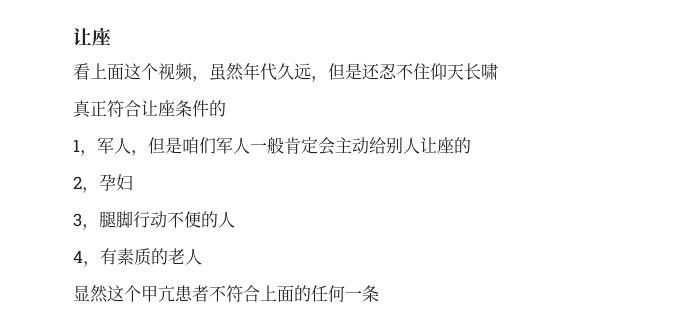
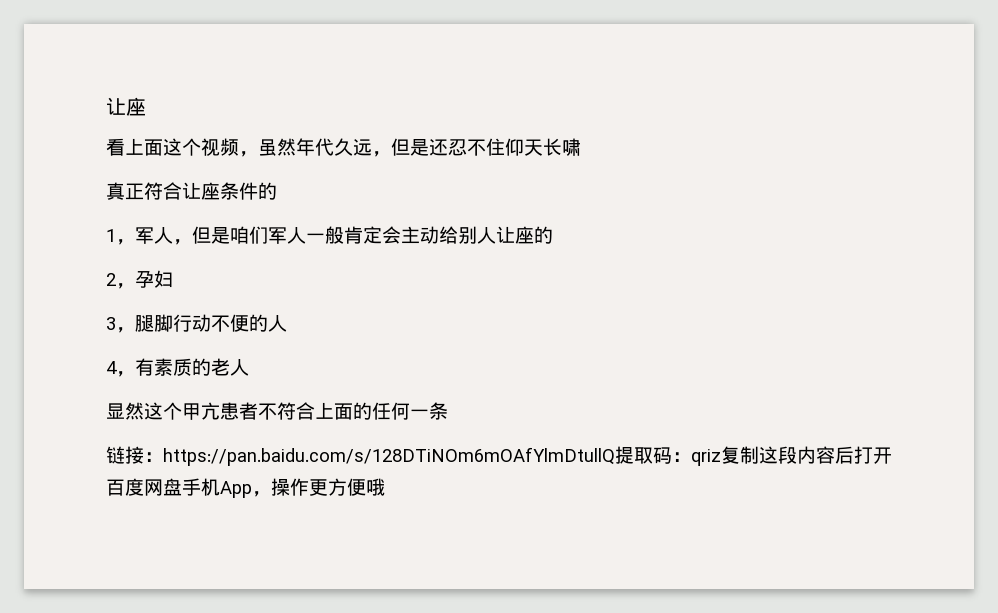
(379, 293) none -> [106,446,892,466] [106,478,385,498] // 链接：https://pan.baidu.com/s/128DTiNOm6mOAfYlmDtullQ提取码：qriz复制这段内容后打开百度网盘手机App，操作更方便哦

